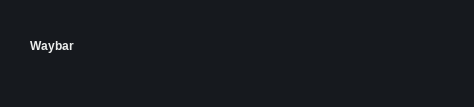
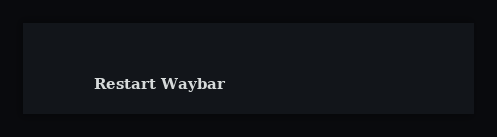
(30, 47) none -> [94,78,156,89] Restart

